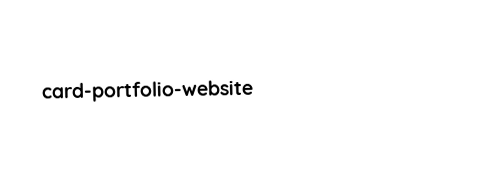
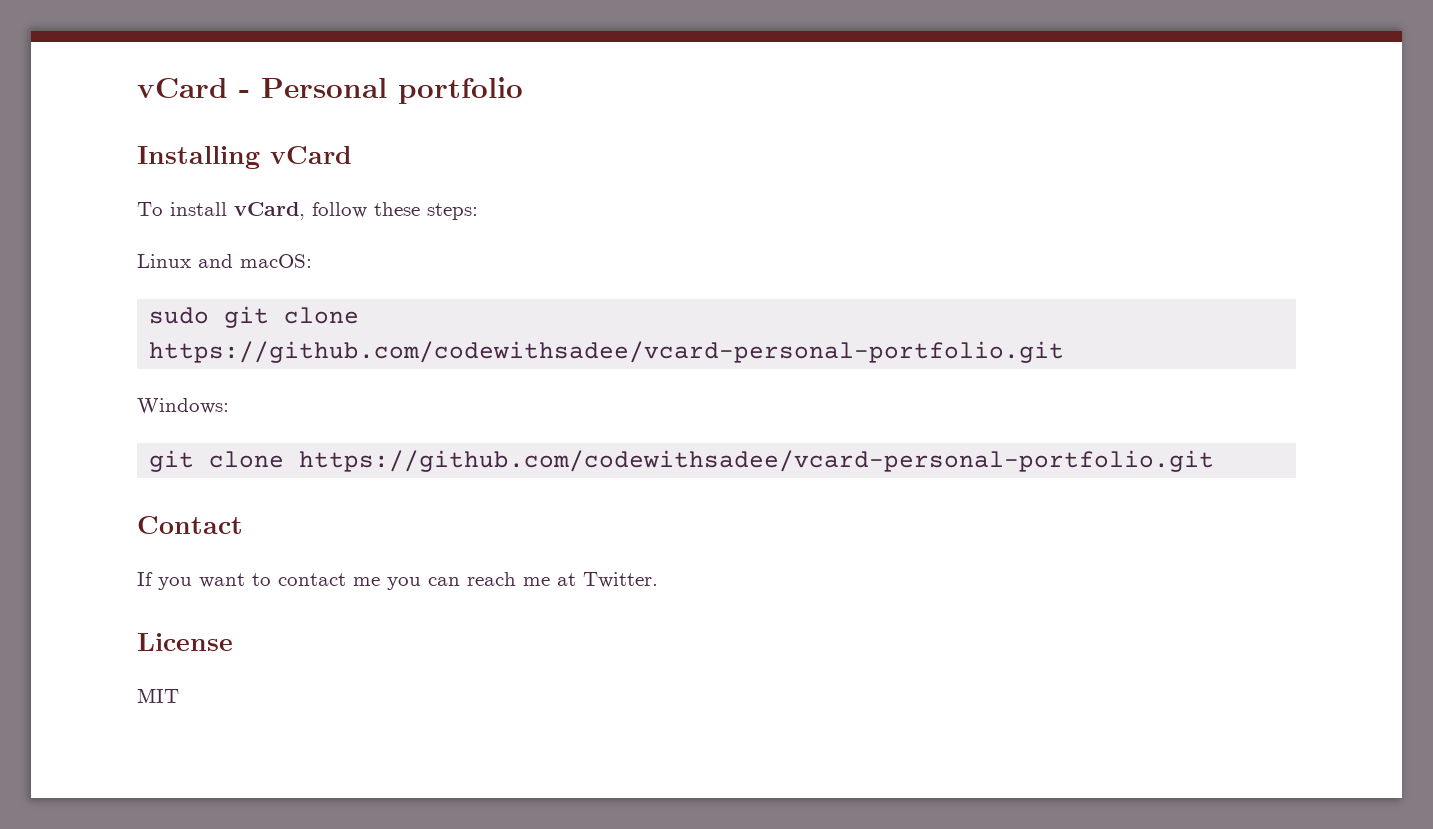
[41,79,254,103] card-portfolio-website -> [137,77,523,104] [137,146,352,169] [137,202,478,220] [137,254,312,268] [149,306,360,328] [149,341,1065,363] [137,398,229,414] [149,450,1215,472] [137,516,243,534] [137,572,658,590] [137,633,233,651] [137,688,179,703] vCard - Personal portfolio // Installing vCard // To install vCard, follow these steps: // Linux and macOS: // sudo git clone https://github.com/codewithsadee/vcard-personal-portfolio.git // Windows: // git clone https://github.com/codewithsadee/vcard-personal-portfolio.git // Contact // If you want to contact me you can reach me at Twitter. // License // MIT

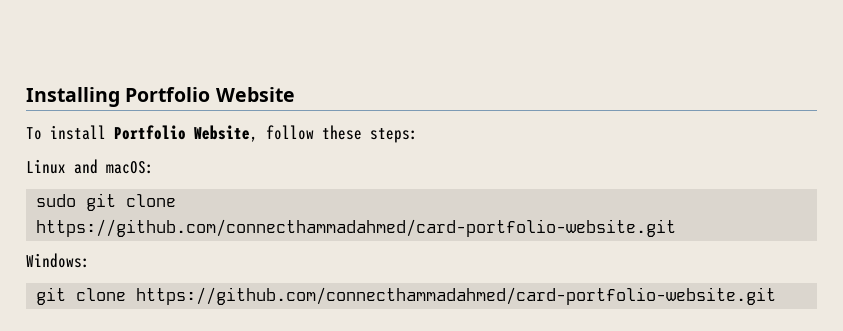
[137,77,523,104] [137,146,352,169] vCard - Personal portfolio // Installing vCard -> [26,87,295,107] Installing Portfolio Website
[234,202,305,220] vCard, -> [114,125,258,142] Portfolio Website,
[149,341,1065,363] https://github.com/codewithsadee/vcard-personal-portfolio.git -> [36,219,677,237] https://github.com/connecthammadahmed/card-portfolio-website.git
[299,450,1215,472] [137,516,243,534] [137,572,658,590] [137,633,233,651] [137,688,179,703] https://github.com/codewithsadee/vcard-personal-portfolio.git // Contact // If you want to contact me you can reach me at Twitter. // License // MIT -> [136,287,777,305] https://github.com/connecthammadahmed/card-portfolio-website.git

